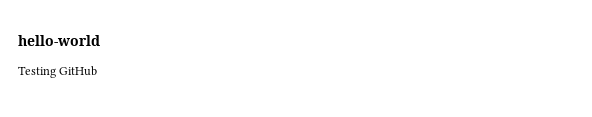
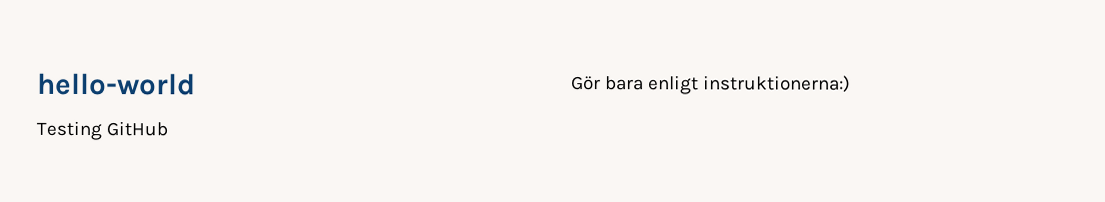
(98, 71) none -> [571,75,852,95] // Gör bara enligt instruktionerna:)

